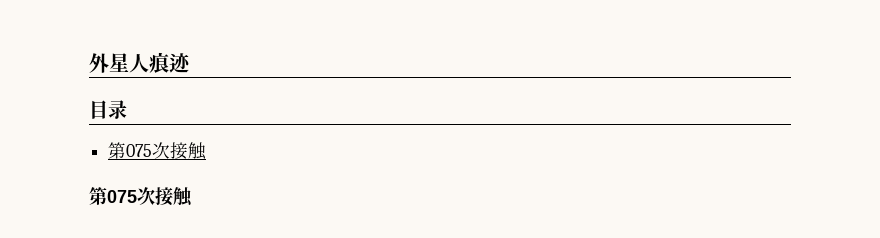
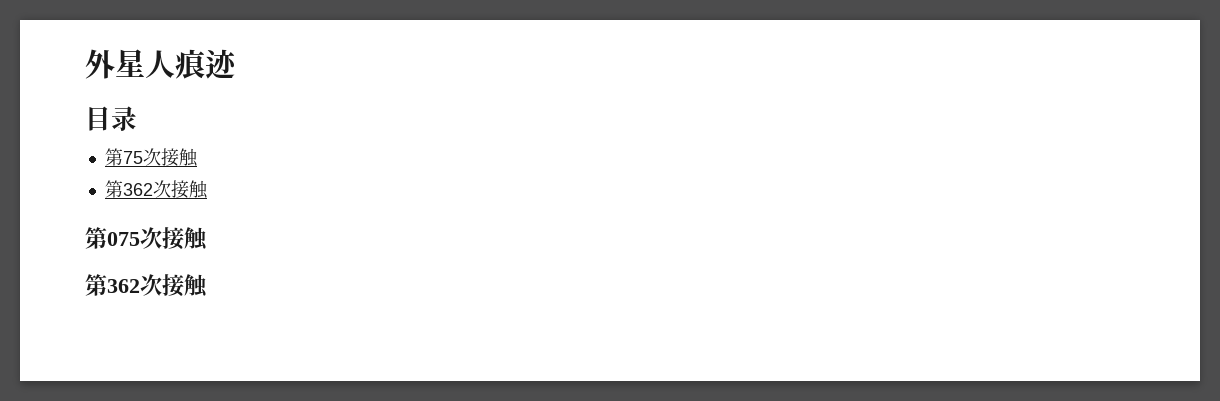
[126,144,153,157] 075 -> [122,148,198,167] [104,180,153,198] 75次接触 // 第362
(193, 197) none -> [85,274,208,298] // 第362次接触

